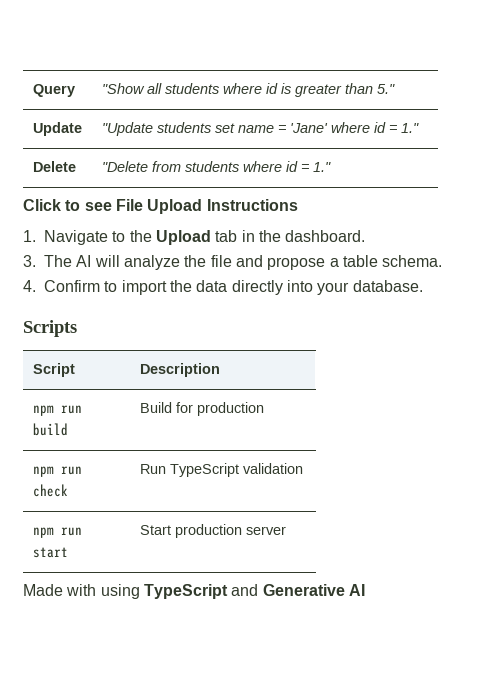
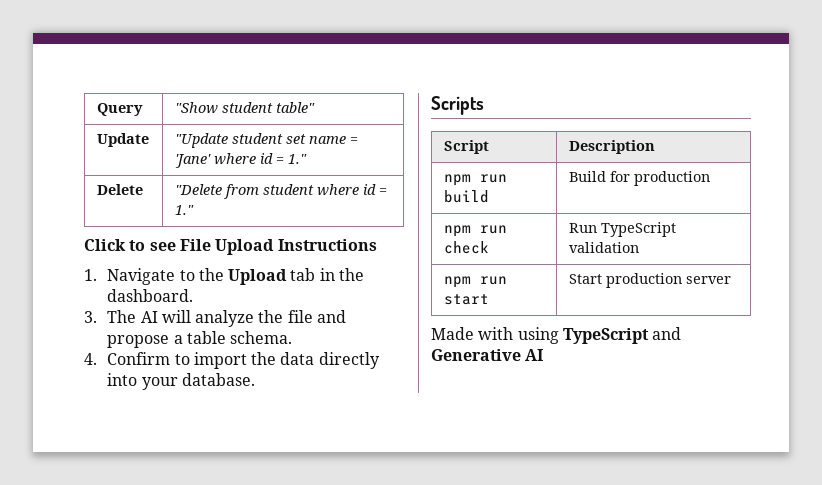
[146,83,395,97] all students where id is greater than 5." -> [221,102,315,113] student table"
[156,122,211,133] students -> [231,133,283,144] student
[184,161,239,172] students -> [262,184,314,195] student

